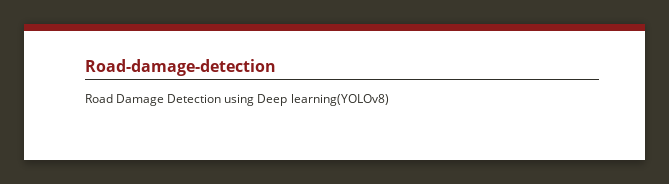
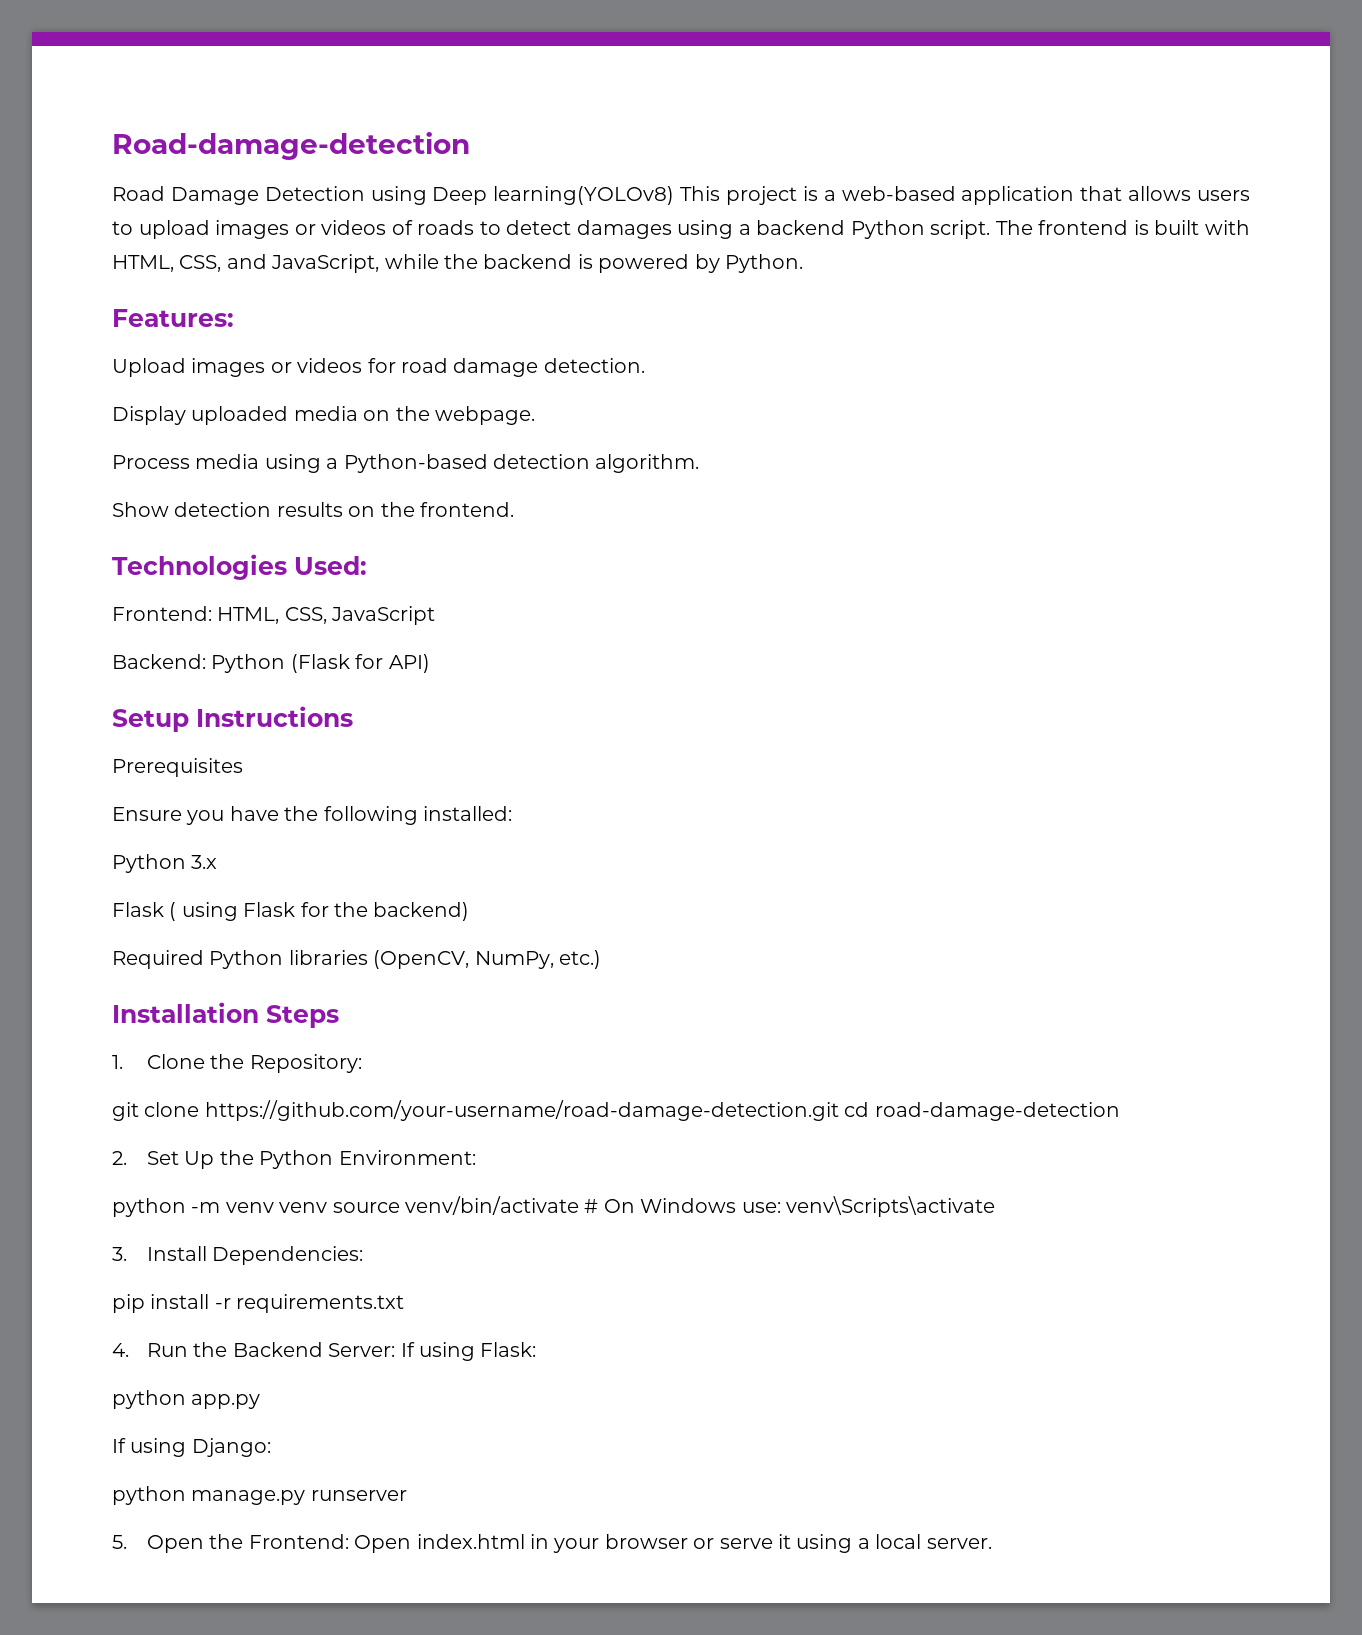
(389, 100) none -> [680,186,1251,205] [112,220,1250,239] [112,254,803,273] [112,309,234,327] [112,358,645,377] [112,406,535,425] [112,454,700,473] [112,502,514,517] [112,554,367,580] [112,606,436,625] [112,654,430,673] [112,706,353,732] [112,758,243,777] [112,806,512,825] [112,854,218,873] [112,902,470,921] [112,950,601,969] [112,1002,339,1028] [112,1054,362,1073] [112,1100,1120,1121] [112,1150,476,1169] [112,1196,995,1217] [112,1246,364,1265] [112,1294,405,1313] [112,1342,537,1361] [112,1390,261,1409] [112,1438,271,1457] [112,1486,407,1505] [112,1534,992,1553] This project is a web-based application that allows users to upload images or videos of roads to detect damages using a backend Python script. The frontend is built with HTML, CSS, and JavaScript, while the backend is powered by Python. // Features: // Upload images or videos for road damage detection. // Display uploaded media on the webpage. // Process media using a Python-based detection algorithm. // Show detection results on the frontend. // Technologies Used: // Frontend: HTML, CSS, JavaScript // Backend: Python (Flask for API) // Setup Instructions // Prerequisites // Ensure you have the following installed: // Python 3.x // Flask ( using Flask for the backend) // Required Python libraries (OpenCV, NumPy, etc.) // Installation Steps // 1. Clone the Repository: // git clone https://github.com/your-username/road-damage-detection.git cd road-damage-detection // 2. Set Up the Python Environment: // python -m venv venv source venv/bin/activate # On Windows use: venv\Scripts\activate // 3. Install Dependencies: // pip install -r requirements.txt // 4. Run the Backend Server: If using Flask: // python app.py // If using Django: // python manage.py runserver // 5. Open the Frontend: Open index.html in your browser or serve it using a local server.

